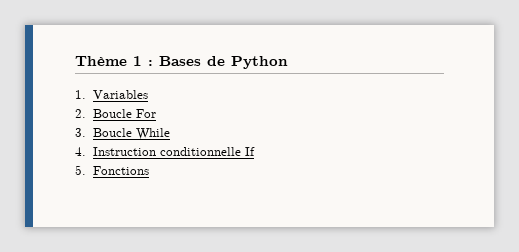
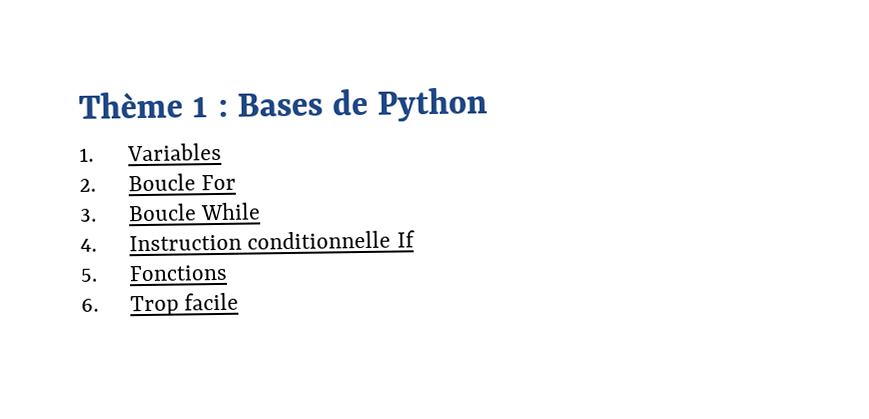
(149, 170) none -> [81,292,240,317] // 6. Trop facile

